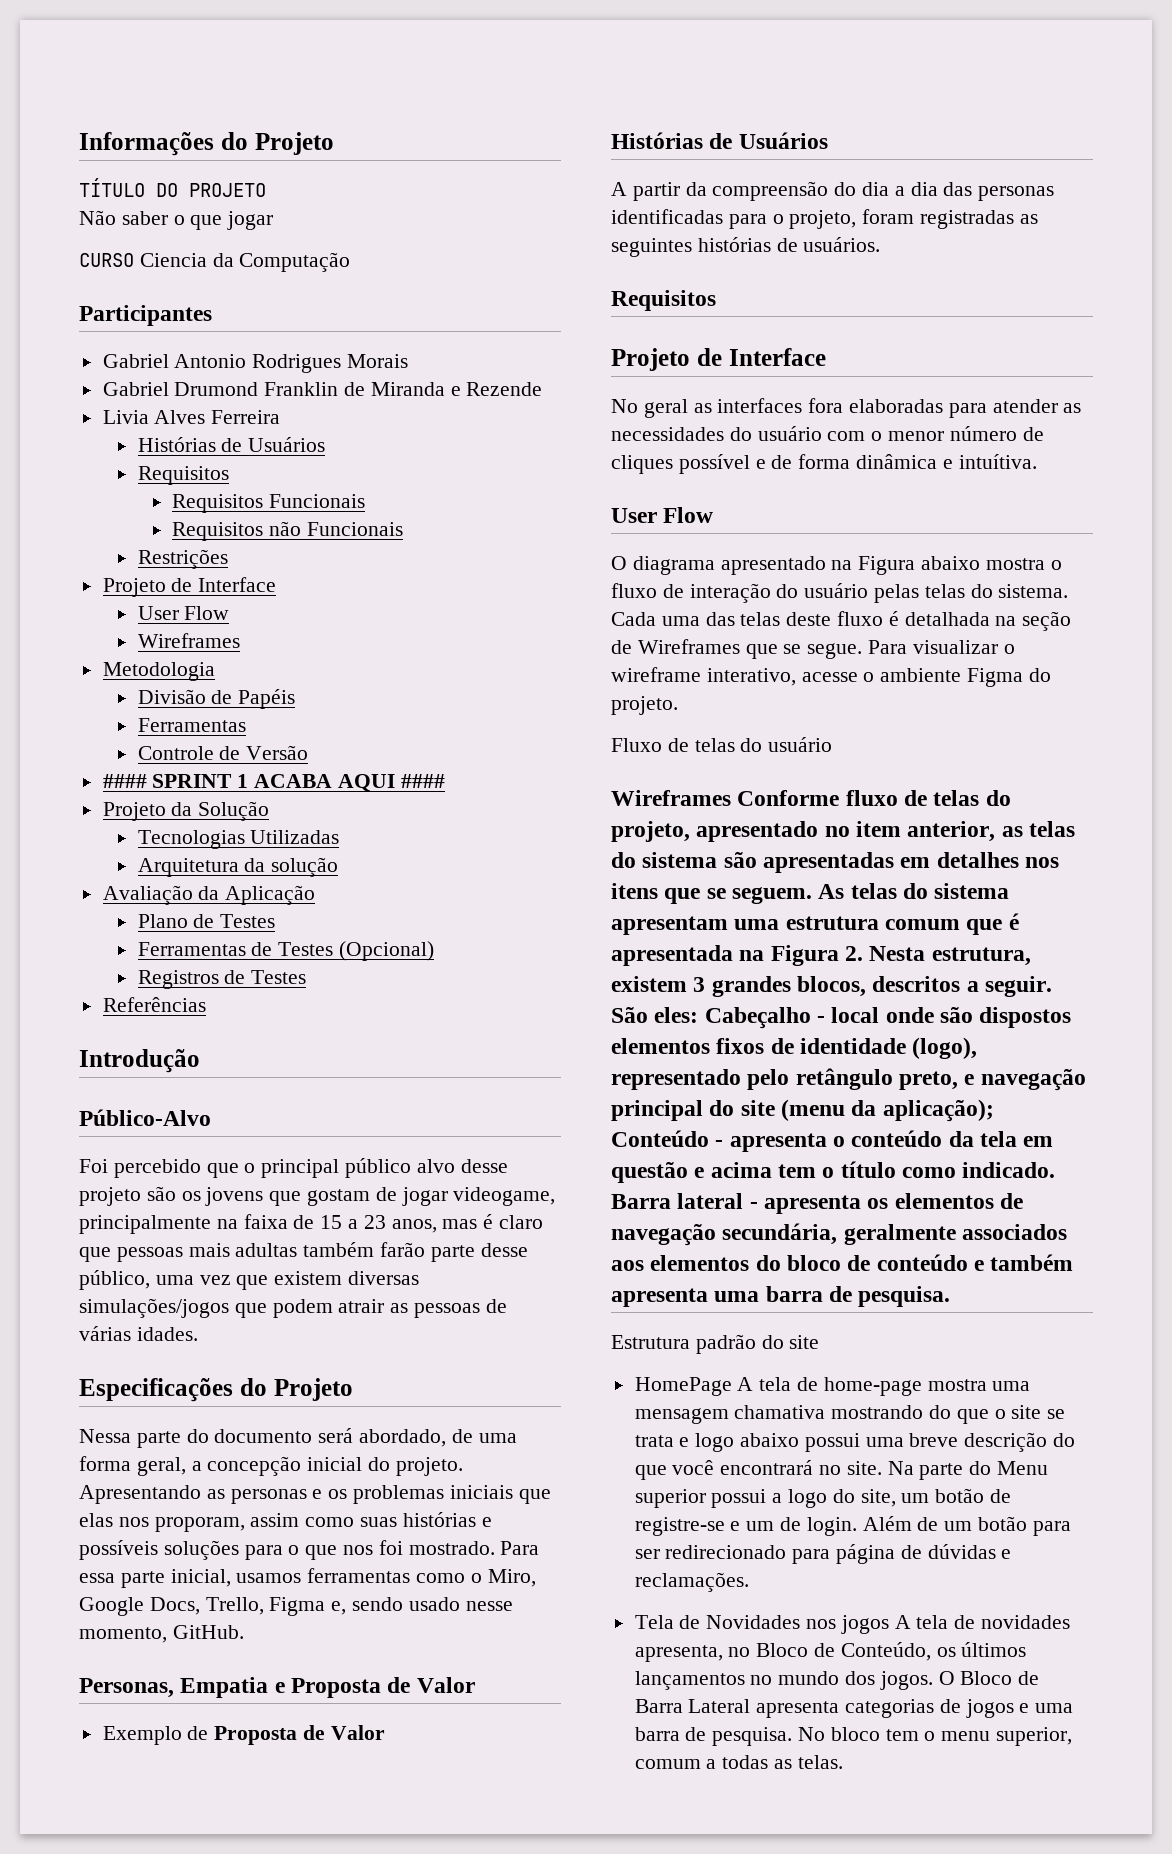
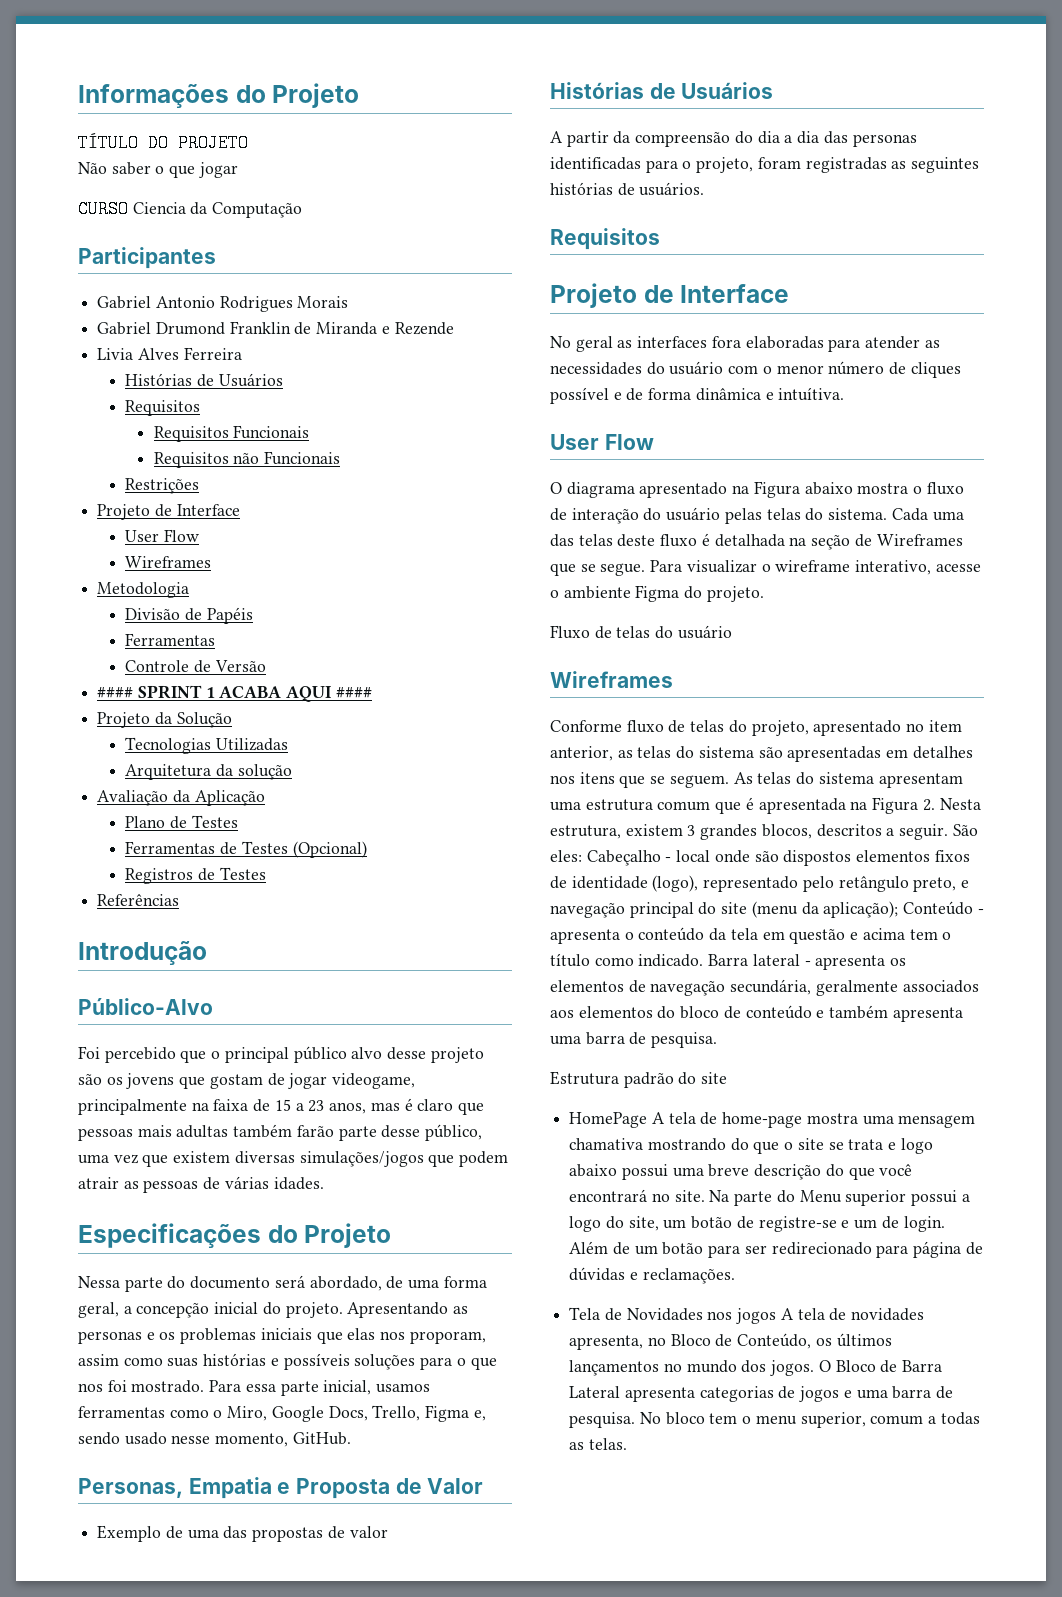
[214,1725,385,1745] Proposta de Valor -> [187,1526,388,1542] uma das propostas de valor
(731, 798) none -> (673, 679) //

